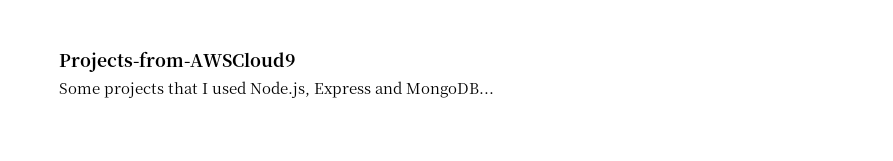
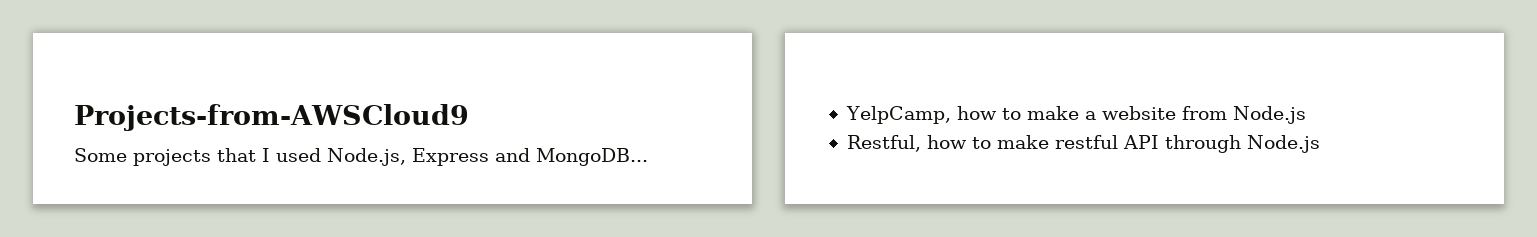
(495, 90) none -> [845,106,1306,124] [846,135,1320,153] // YelpCamp, how to make a website from Node.js // Restful, how to make restful API through Node.js

